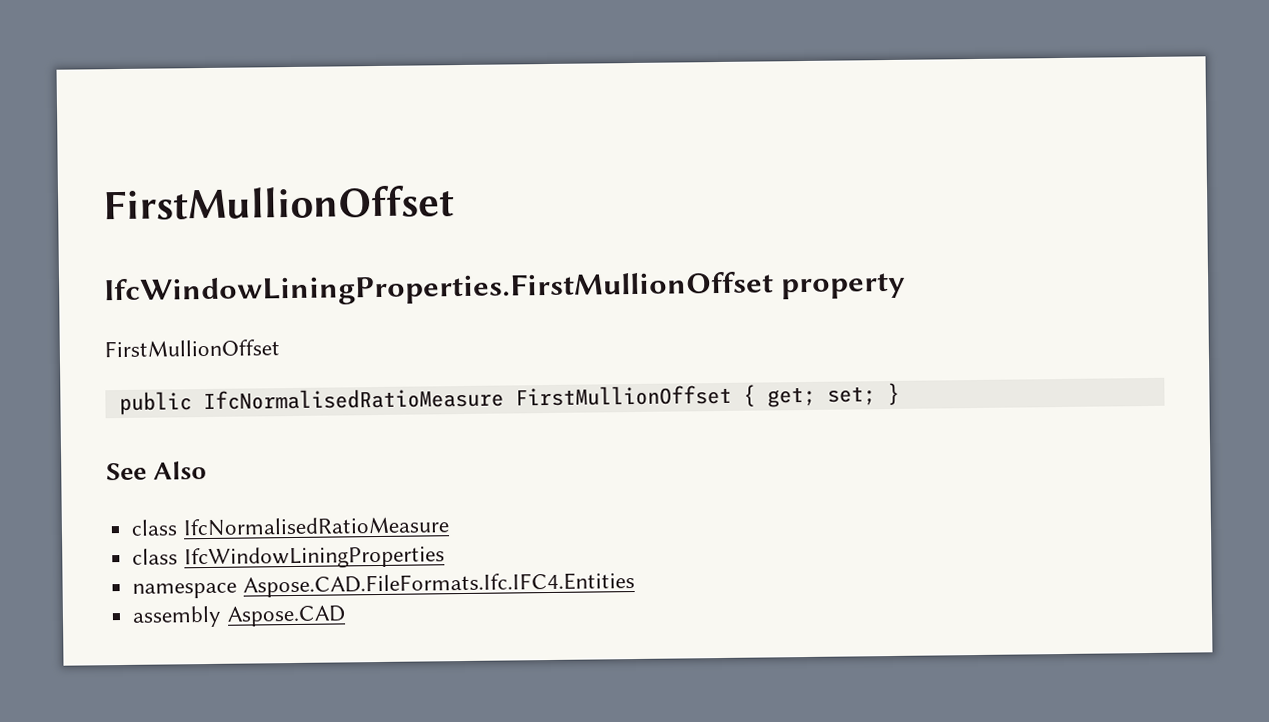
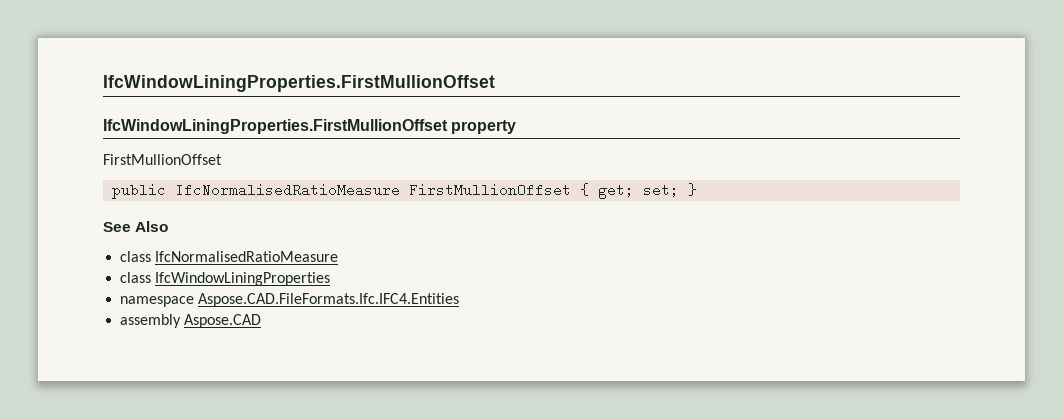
[102,185,455,221] FirstMullionOffset -> [103,75,495,92] IfcWindowLiningProperties.FirstMullionOffset

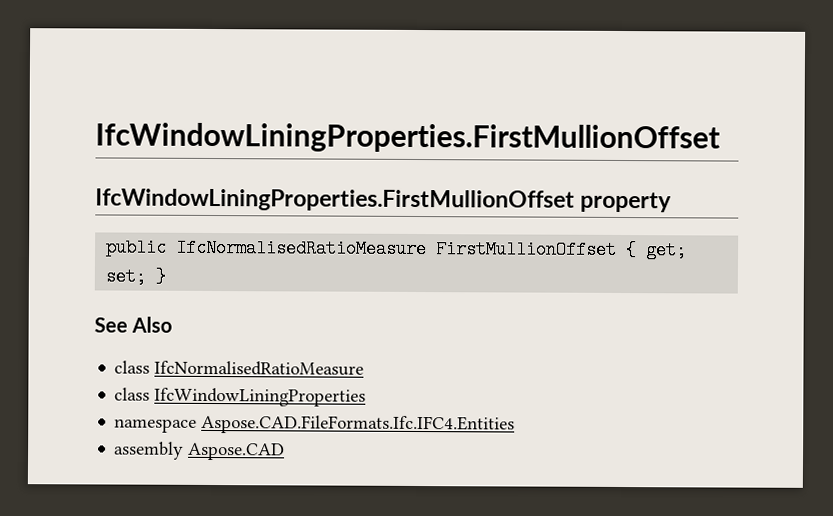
[103,154,222,165] // FirstMullionOffset -> (673, 202) none

